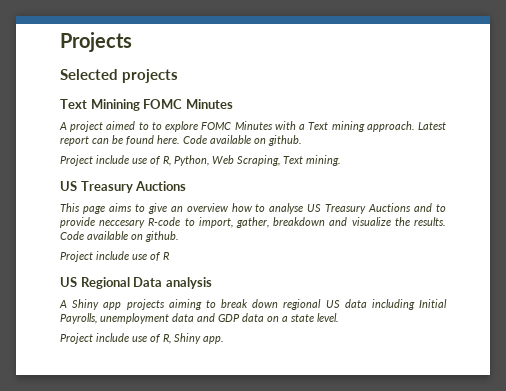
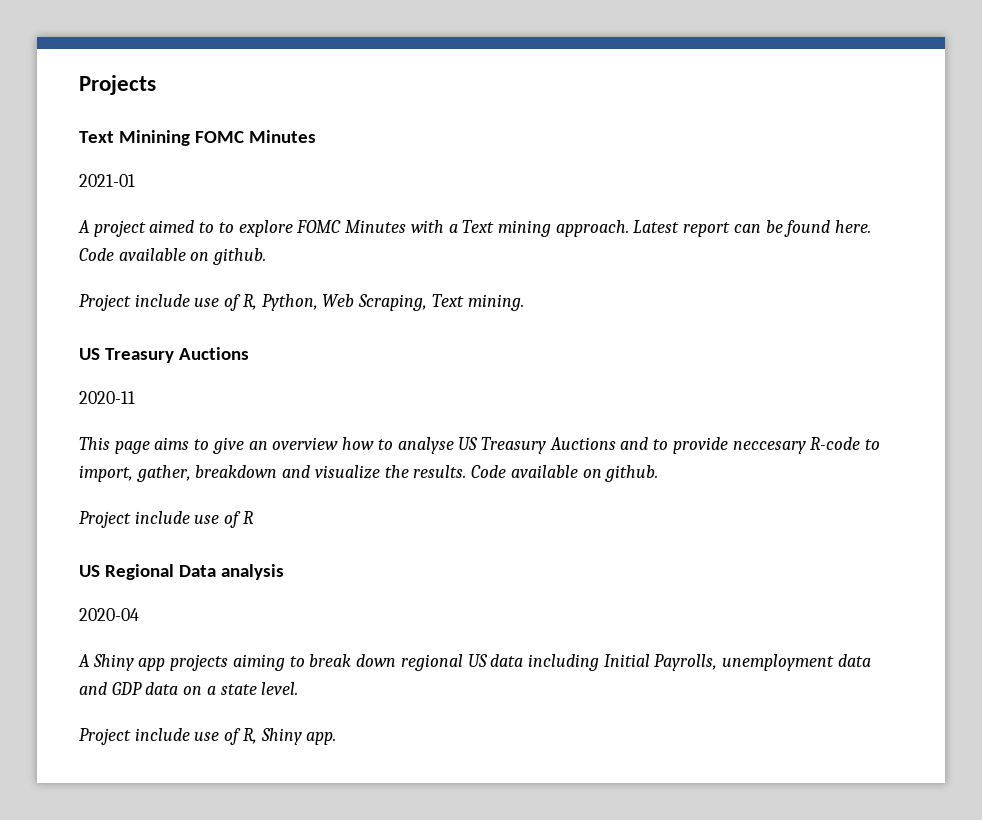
[60,69,179,83] // Selected projects -> (156, 85) none
(233, 104) none -> [79,174,135,187] // 2021-01
(187, 186) none -> [79,391,135,404] // 2020-11
(212, 283) none -> [79,608,139,621] // 2020-04

